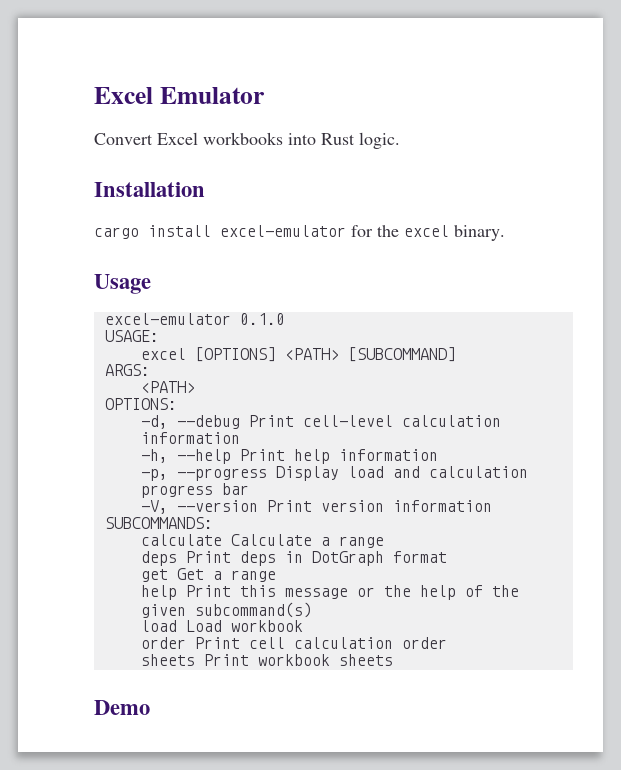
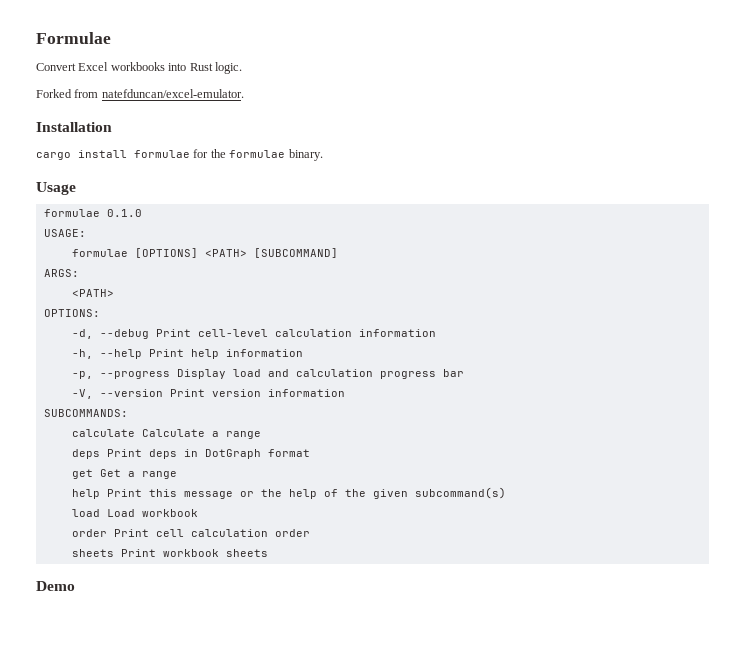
[94,87,265,104] Excel Emulator -> [36,32,111,44] Formulae
(400, 140) none -> [36,89,244,98] // Forked from natefduncan/excel-emulator.
[220,225,346,237] excel-emulator -> [134,150,190,158] formulae
[404,225,449,237] excel -> [229,150,286,158] formulae
[104,313,231,325] excel-emulator -> [43,209,100,217] formulae
[140,348,186,360] excel -> [71,249,128,257] formulae

